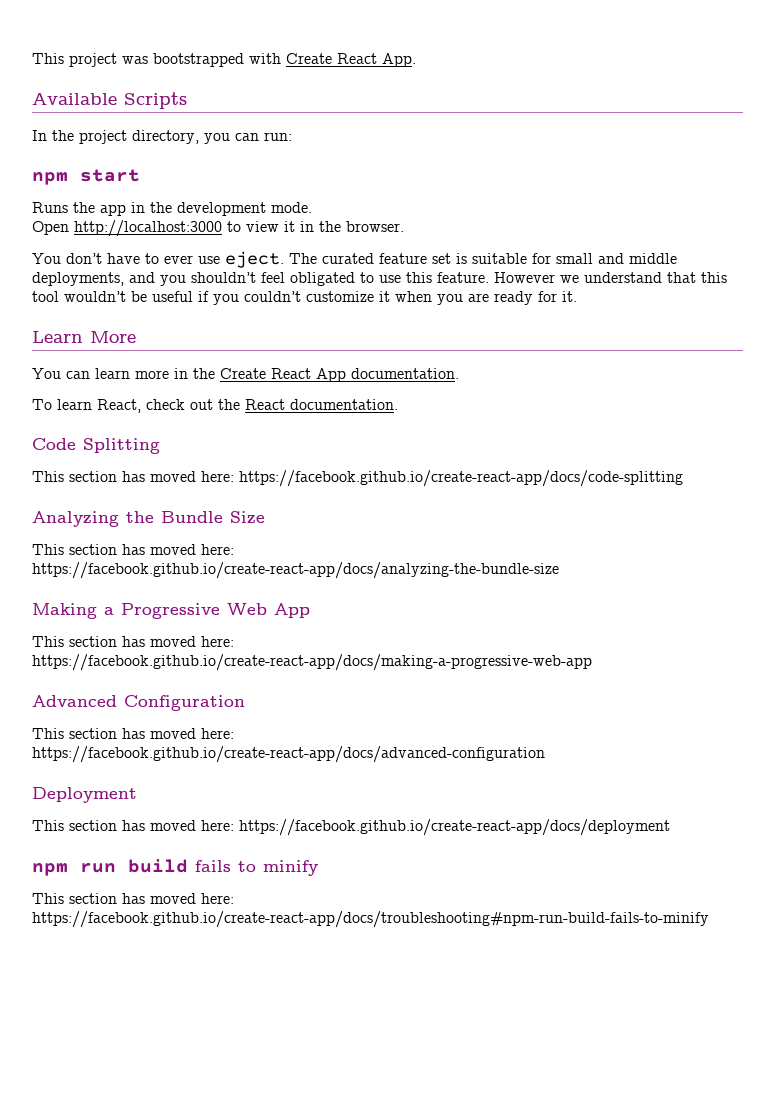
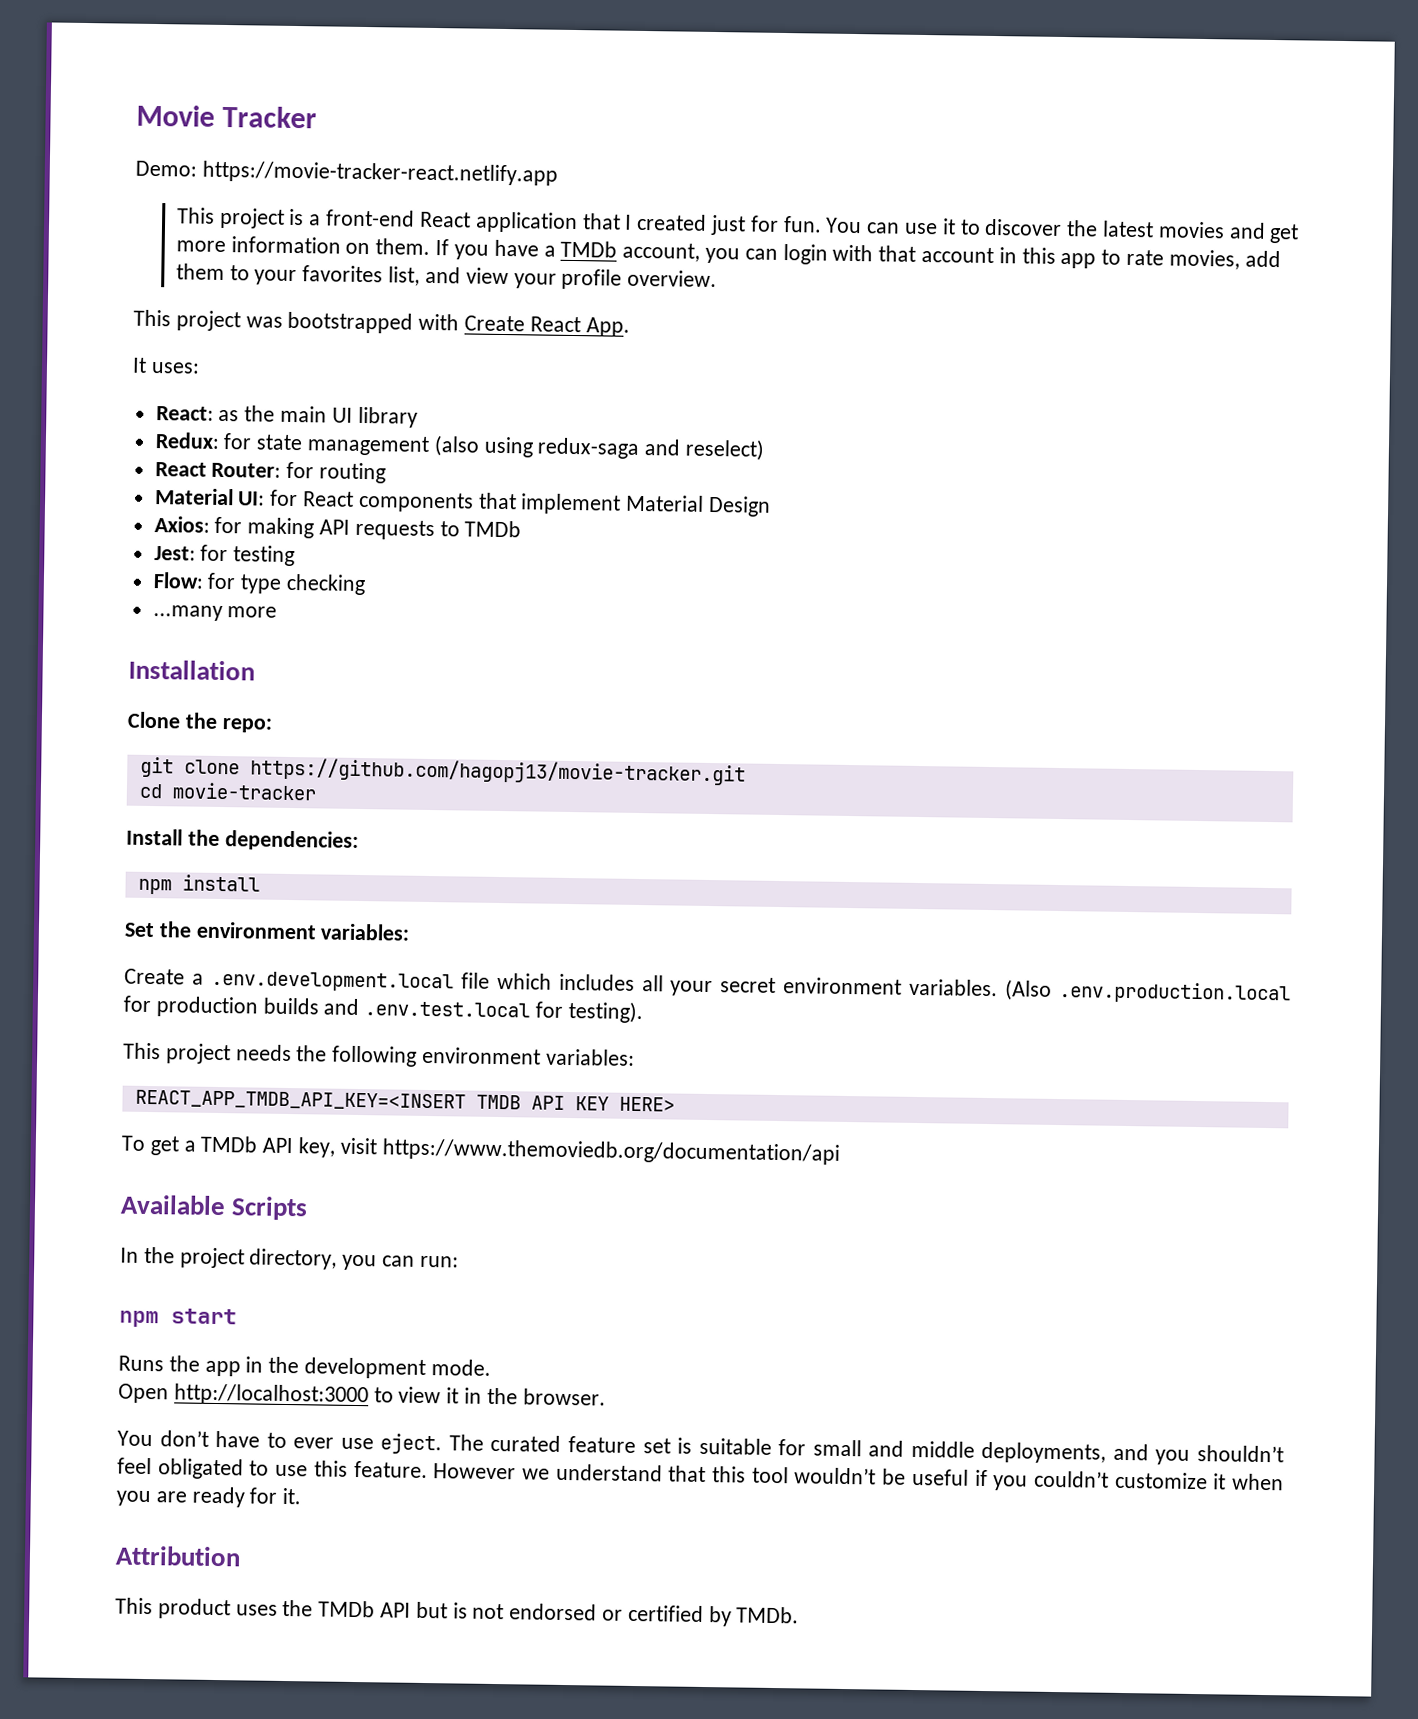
(32, 58) none -> [136,104,318,129] [135,160,558,186] [176,207,1300,244] [175,236,1281,270] [175,263,718,290] Movie Tracker // Demo: https://movie-tracker-react.netlify.app // This project is a front-end React application that I created just for fun. You can use it to discover the latest movies and get more information on them. If you have a TMDb account, you can login with that account in this app to rate movies, add them to your favorites list, and view your profile overview. //
(416, 60) none -> [132,357,200,374] [155,405,418,428] [154,432,766,461] [154,461,387,484] [154,488,772,517] [153,516,522,541] [153,544,296,567] [152,572,367,596] [152,605,278,622] [128,659,255,681] [127,711,272,733] [139,756,746,786] [138,782,317,801] [126,828,359,851] [137,874,260,895] [124,921,411,941] [124,968,1291,1005] [123,995,643,1024] [123,1042,635,1067] [134,1089,675,1112] [121,1135,840,1165] // It uses: // React: as the main UI library // Redux: for state management (also using redux-saga and reselect) // React Router: for routing // Material UI: for React components that implement Material Design // Axios: for making API requests to TMDb // Jest: for testing // Flow: for type checking // ...many more // Installation // Clone the repo: // git clone https://github.com/hagopj13/movie-tracker.git // cd movie-tracker // Install the dependencies: // npm install // Set the environment variables: // Create a .env.development.local file which includes all your secret environment variables. (Also .env.production.local for production builds and .env.test.local for testing). // This project needs the following environment variables: // REACT_APP_TMDB_API_KEY=<INSERT TMDB API KEY HERE> // To get a TMDb API key, visit https://www.themoviedb.org/documentation/api
[32,331,136,343] [32,368,459,382] [32,399,398,413] [32,438,160,454] [32,470,683,487] [32,511,265,527] [32,544,234,555] [32,562,559,579] [32,603,310,619] [32,636,234,647] [32,654,592,671] [32,695,245,711] [32,728,234,739] [32,746,545,763] [32,787,137,803] [32,819,670,836] [32,859,318,876] [32,893,234,904] [32,911,709,928] Learn More // You can learn more in the Create React App documentation. // To learn React, check out the React documentation. // Code Splitting // This section has moved here: https://facebook.github.io/create-react-app/docs/code-splitting // Analyzing the Bundle Size // This section has moved here: https://facebook.github.io/create-react-app/docs/analyzing-the-bundle-size // Making a Progressive Web App // This section has moved here: https://facebook.github.io/create-react-app/docs/making-a-progressive-web-app // Advanced Configuration // This section has moved here: https://facebook.github.io/create-react-app/docs/advanced-configuration // Deployment // This section has moved here: https://facebook.github.io/create-react-app/docs/deployment // npm run build fails to minify // This section has moved here: https://facebook.github.io/create-react-app/docs/troubleshooting#npm-run-build-fails-to-minify -> [115,1545,241,1567] [115,1597,800,1627] Attribution // This product uses the TMDb API but is not endorsed or certified by TMDb.

